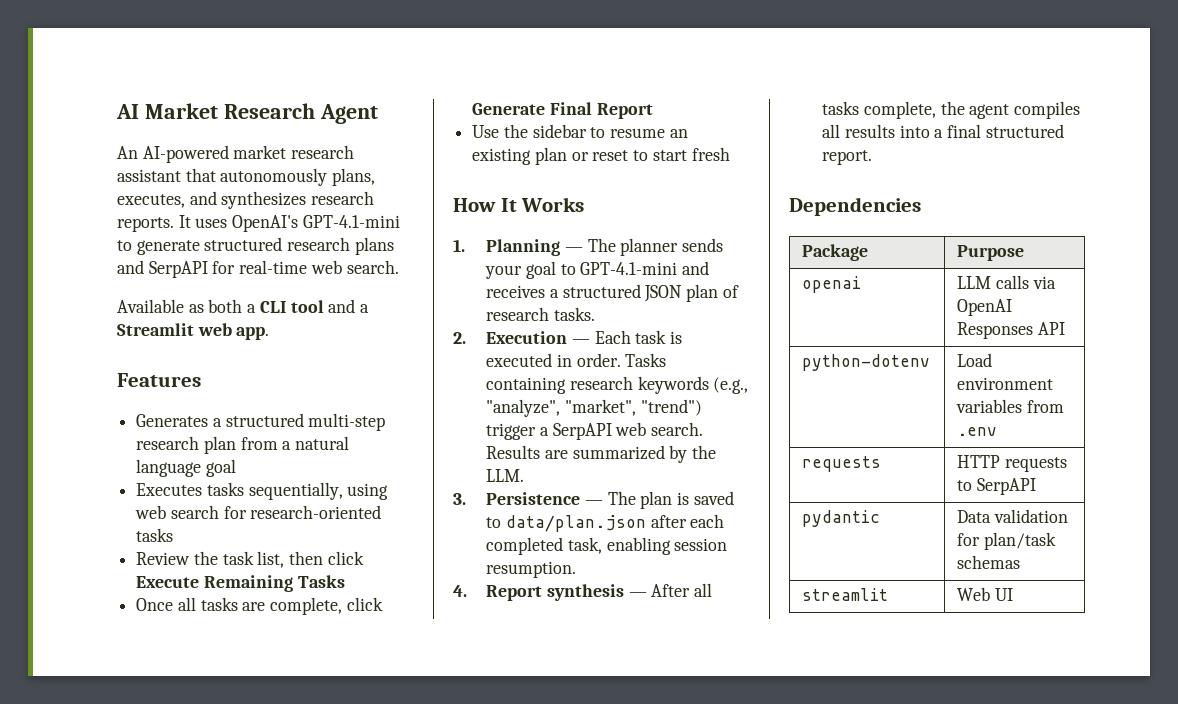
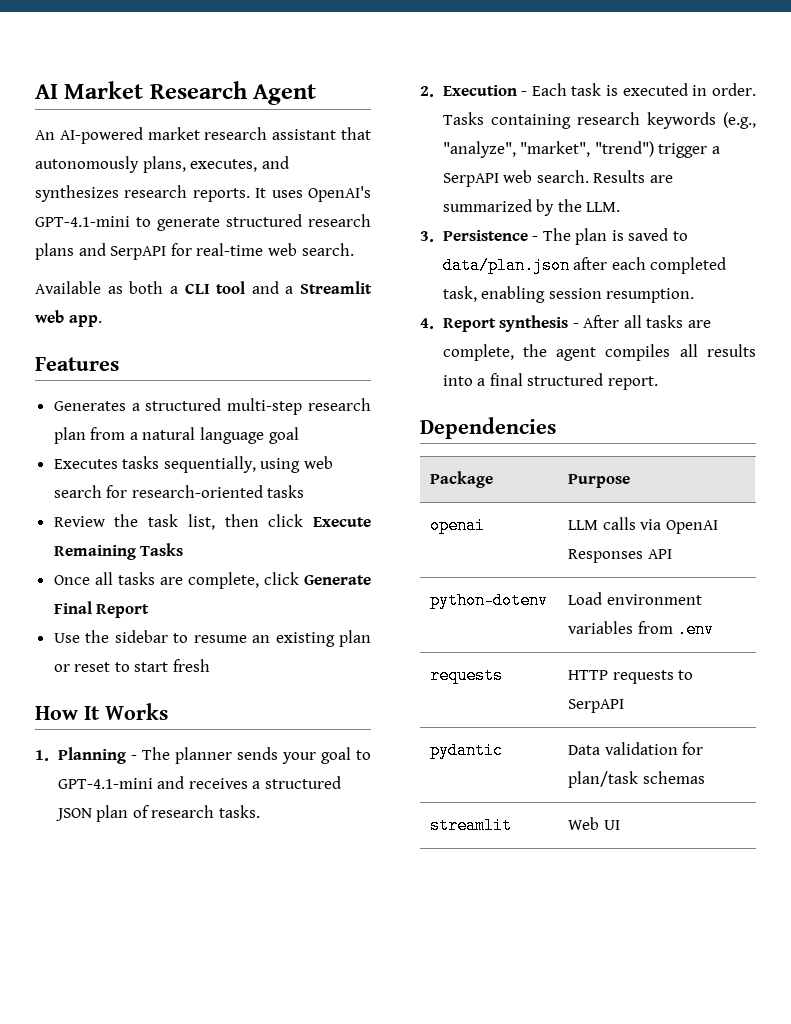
[564,247,583,252] — -> [130,755,137,760] -
[571,339,590,344] — -> [521,91,528,96] -
[584,500,603,505] — -> [532,236,539,241] -
[628,592,647,597] — -> [572,323,579,328] -
(860, 108) none -> [688,320,712,328] are

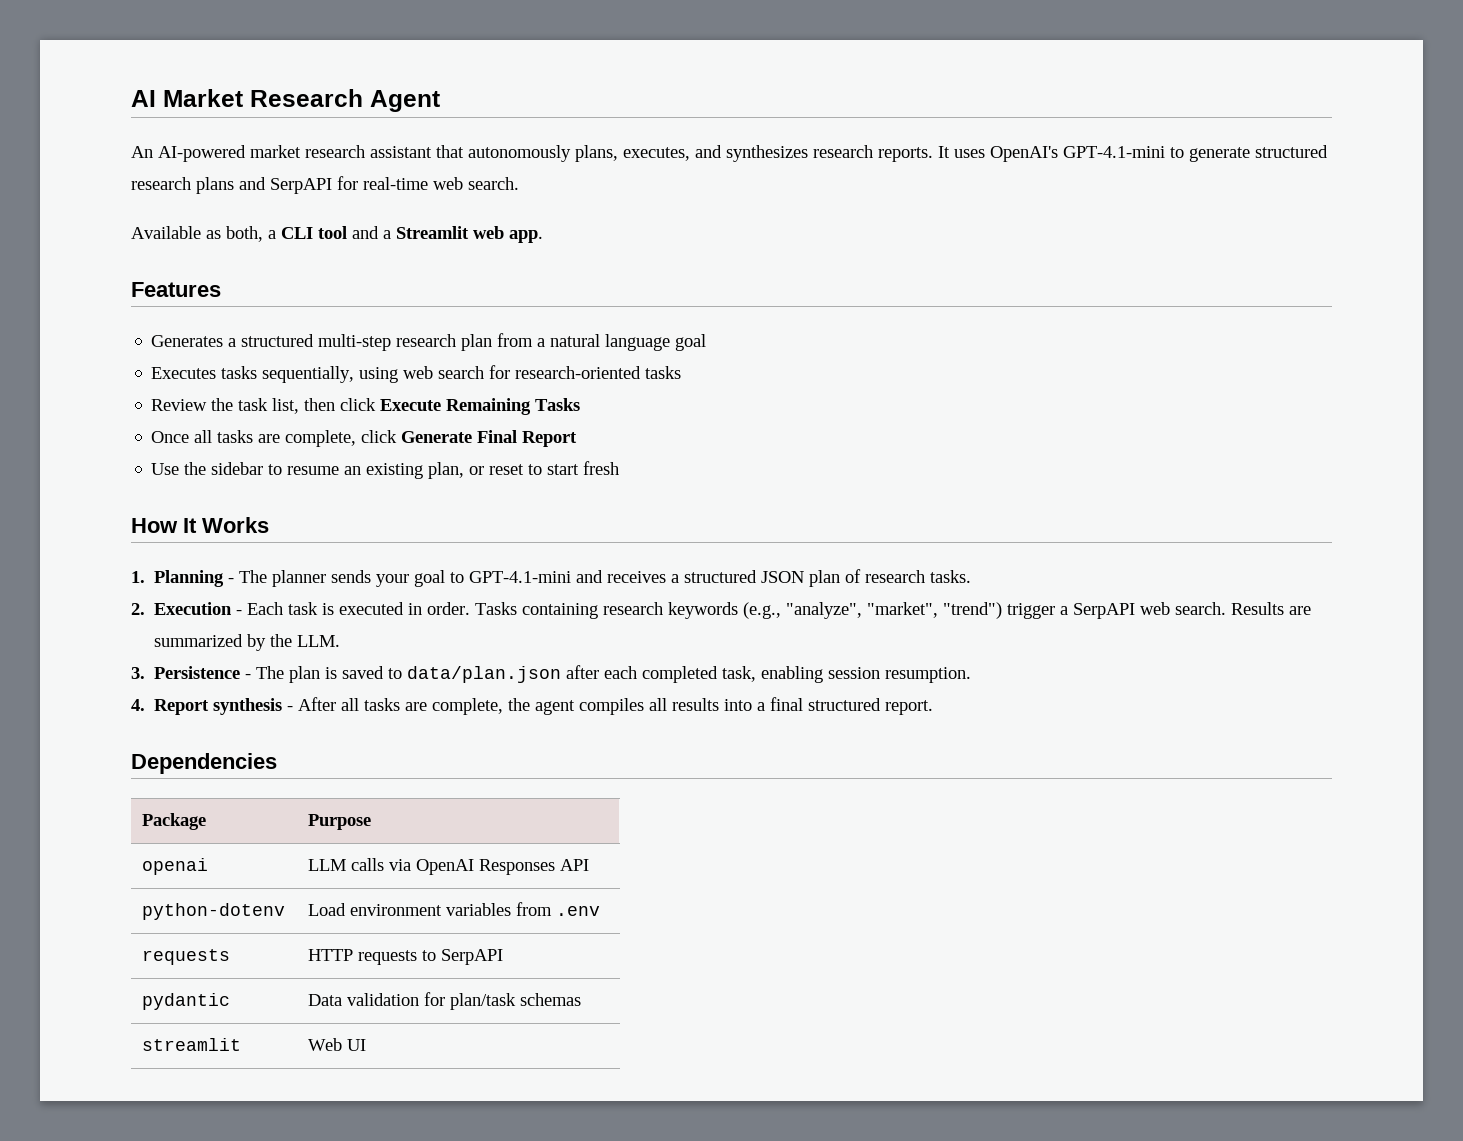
[129,281,164,294] both -> [226,226,263,242] both,
[339,630,371,647] plan -> [428,462,465,479] plan,

